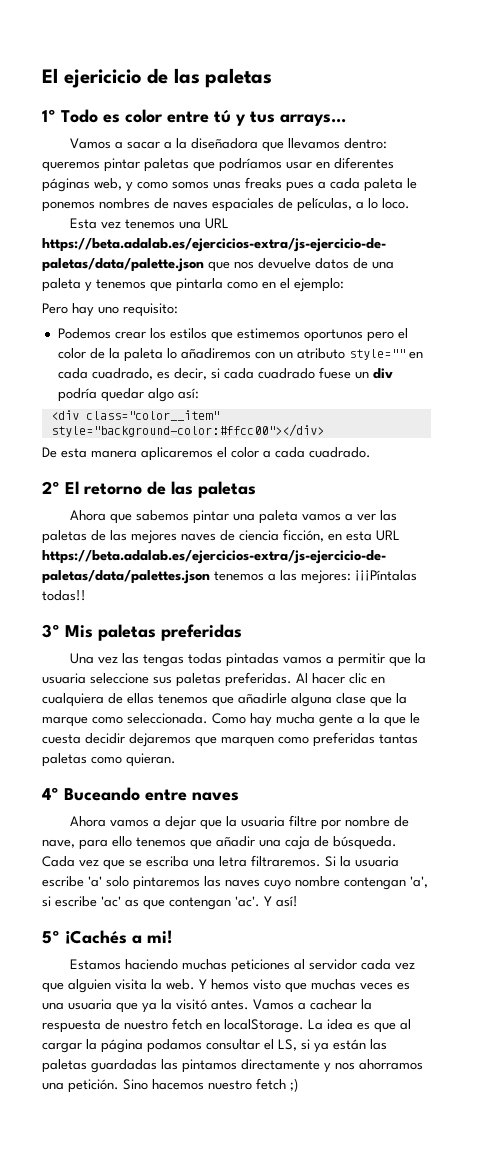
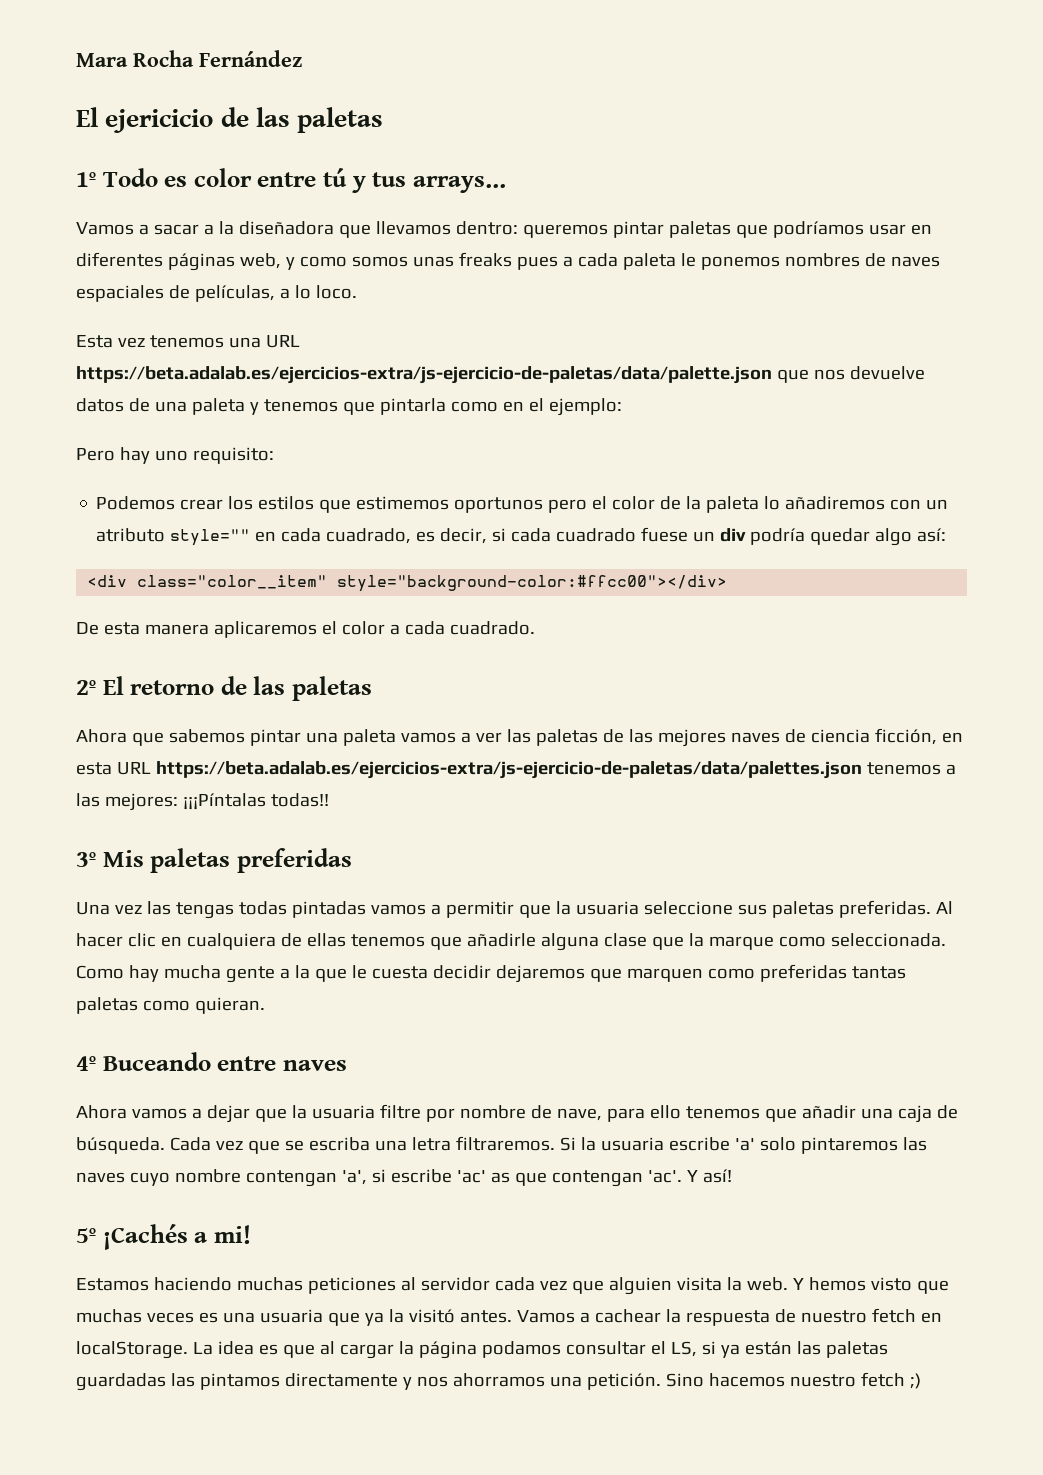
(42, 75) none -> [76,50,303,67] Mara Rocha Fernández //

